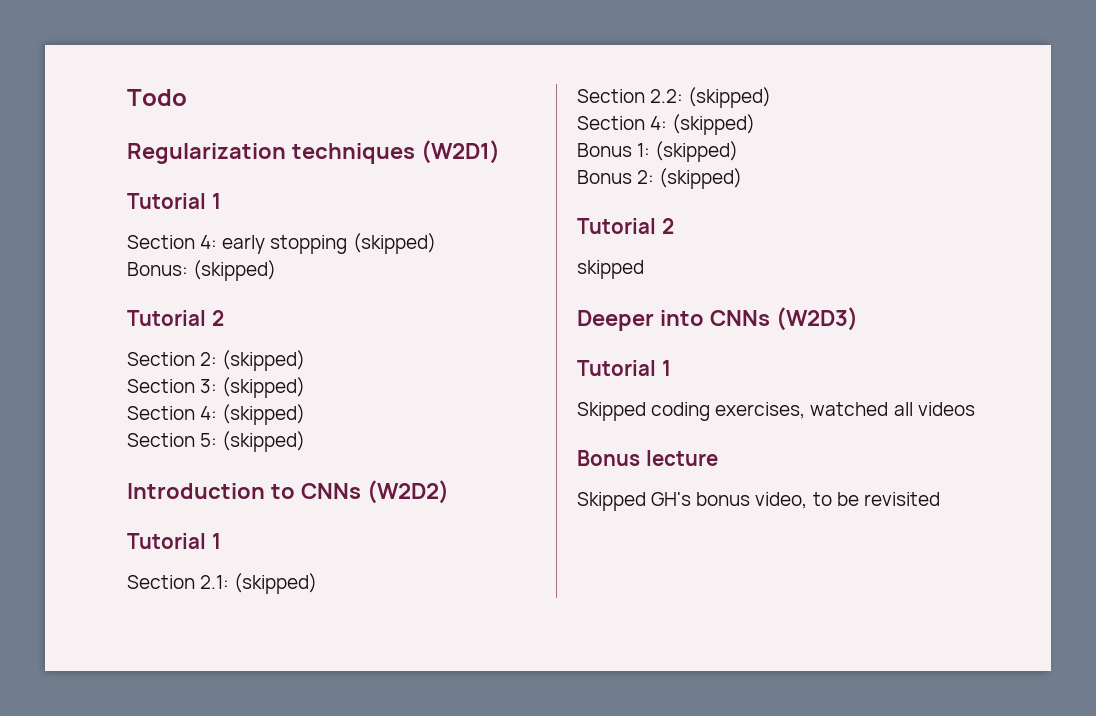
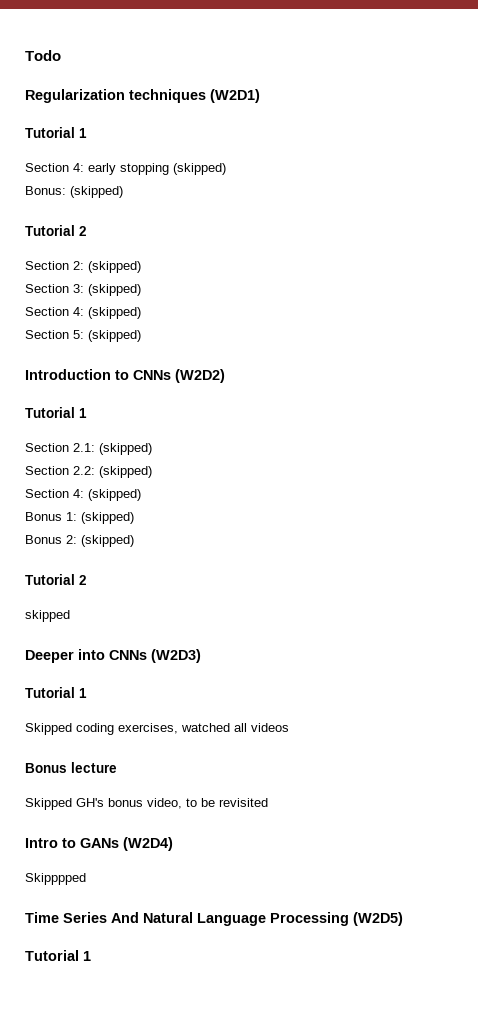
(940, 499) none -> [25,837,173,851] [25,873,86,885] [25,912,403,926] [25,950,91,961] // Intro to GANs (W2D4) // Skipppped // Time Series And Natural Language Processing (W2D5) // Tutorial 1

